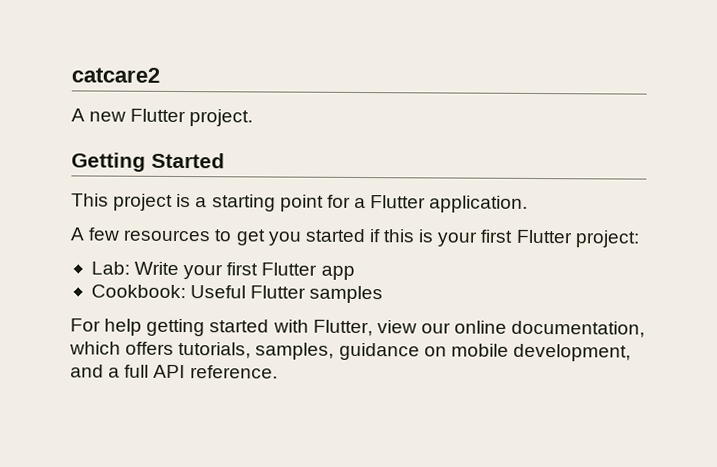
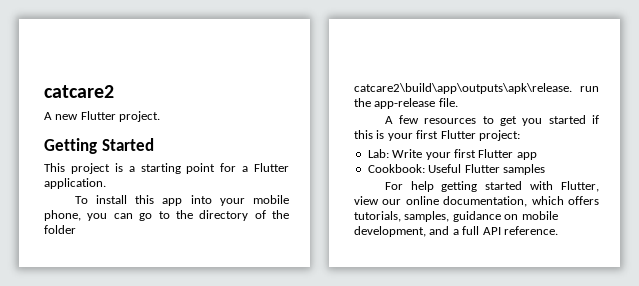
(529, 204) none -> [74,195,289,206] [44,210,289,221] [44,225,76,234] [354,83,599,94] [354,98,458,109] // To install this app into your mobile phone, you can go to the directory of the folder catcare2\build\app\outputs\apk\release. run the app-release file.

